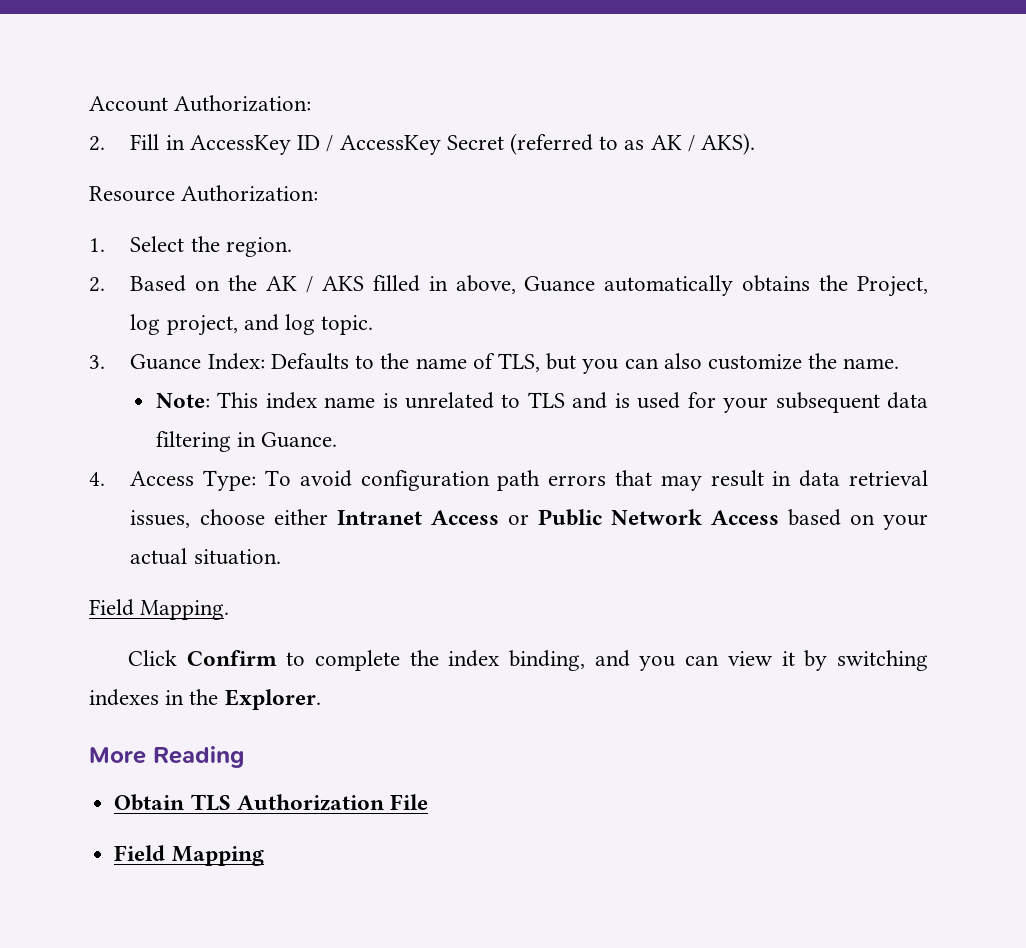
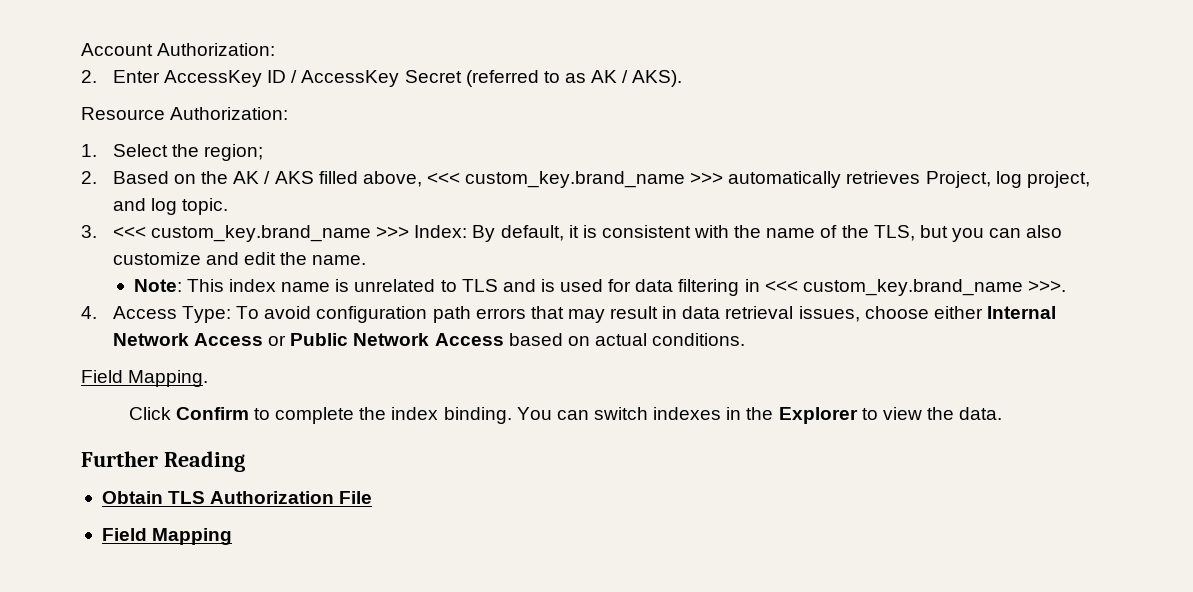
[130,134,185,150] Fill in -> [112,70,160,83] Enter
[225,237,292,257] region. -> [204,144,264,161] region;
[428,275,849,296] in above, Guance automatically obtains the -> [362,171,921,188] above, <<< custom_key.brand_name >>> automatically retrieves
[130,353,375,370] Guance Index: Defaults to -> [112,225,730,242] <<< custom_key.brand_name >>> Index: By default, it is consistent with
(495, 361) none -> [841,225,869,238] the
(802, 362) none -> [206,252,277,265] and edit
[723,392,880,413] your subsequent -> (632, 285) none
[261,432,338,448] Guance. -> [764,279,1067,296] <<< custom_key.brand_name >>>.
[336,510,422,525] Intranet -> [986,306,1056,319] [112,333,189,346] Internal Network
[882,514,928,530] [130,548,281,565] your actual situation. -> [594,333,746,346] actual conditions.
[509,650,928,671] [89,689,321,710] [89,747,146,764] binding, and you can view it by switching indexes in the Explorer. // More -> [443,407,1003,424] [81,451,158,467] binding. You can switch indexes in the Explorer to view the data. // Further

